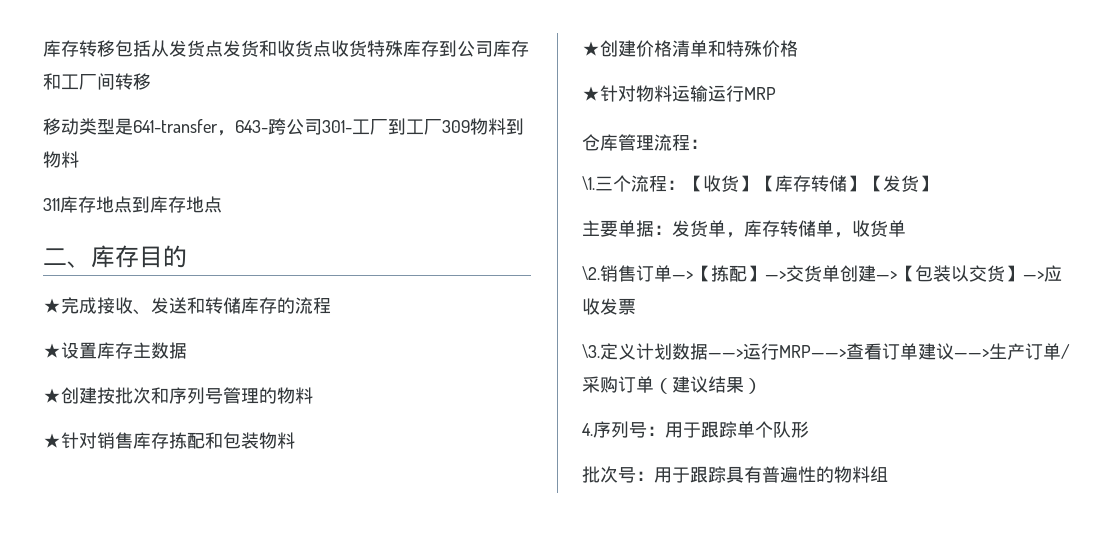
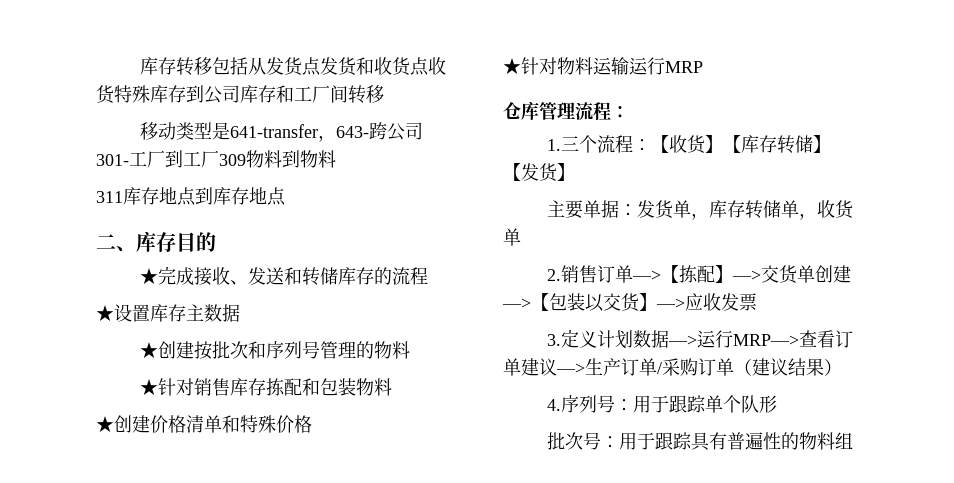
[582,176,595,190] \1. -> [547,139,562,151] 1.
[582,266,600,280] \2. -> [547,269,562,281] 2.
[582,344,600,358] \3. -> [547,334,562,346] 3.
[708,343,846,360] ——>运行MRP——> -> [668,330,800,348] —>运行MRP—>
[954,349,989,358] ——> -> [556,363,585,374] —>

